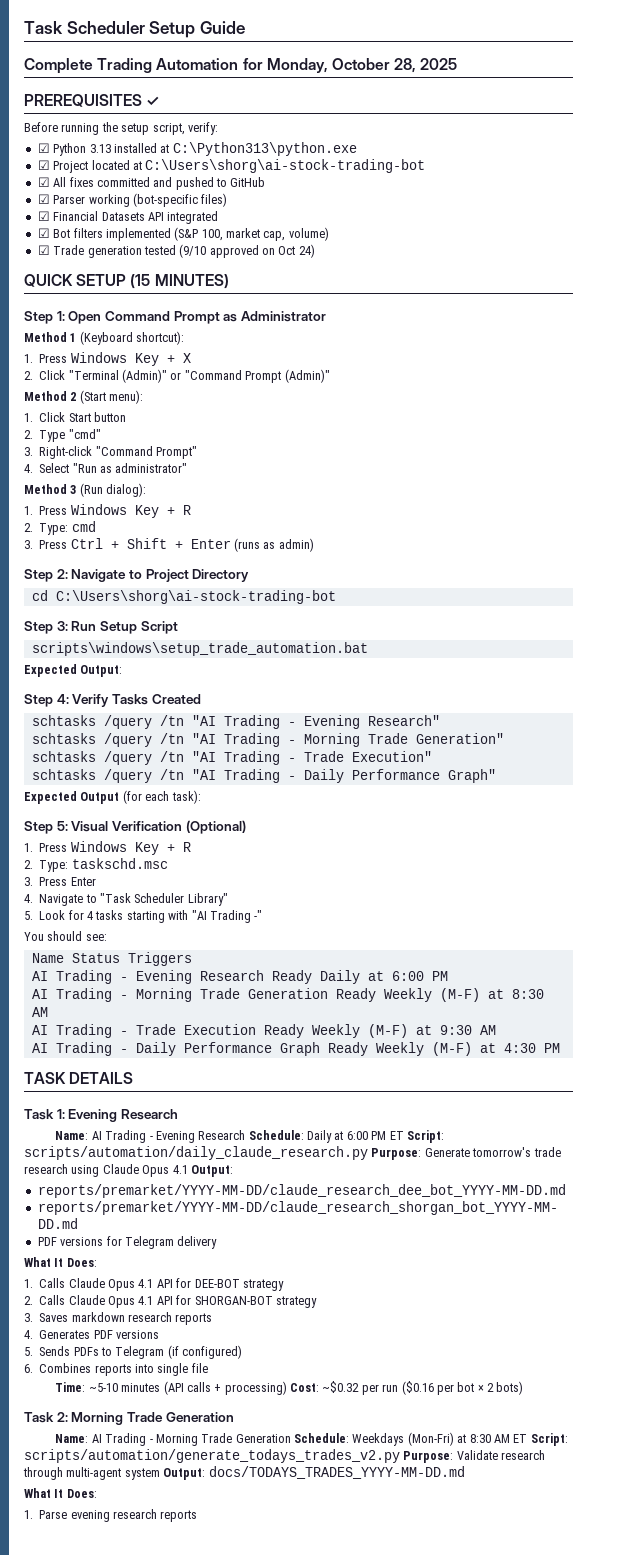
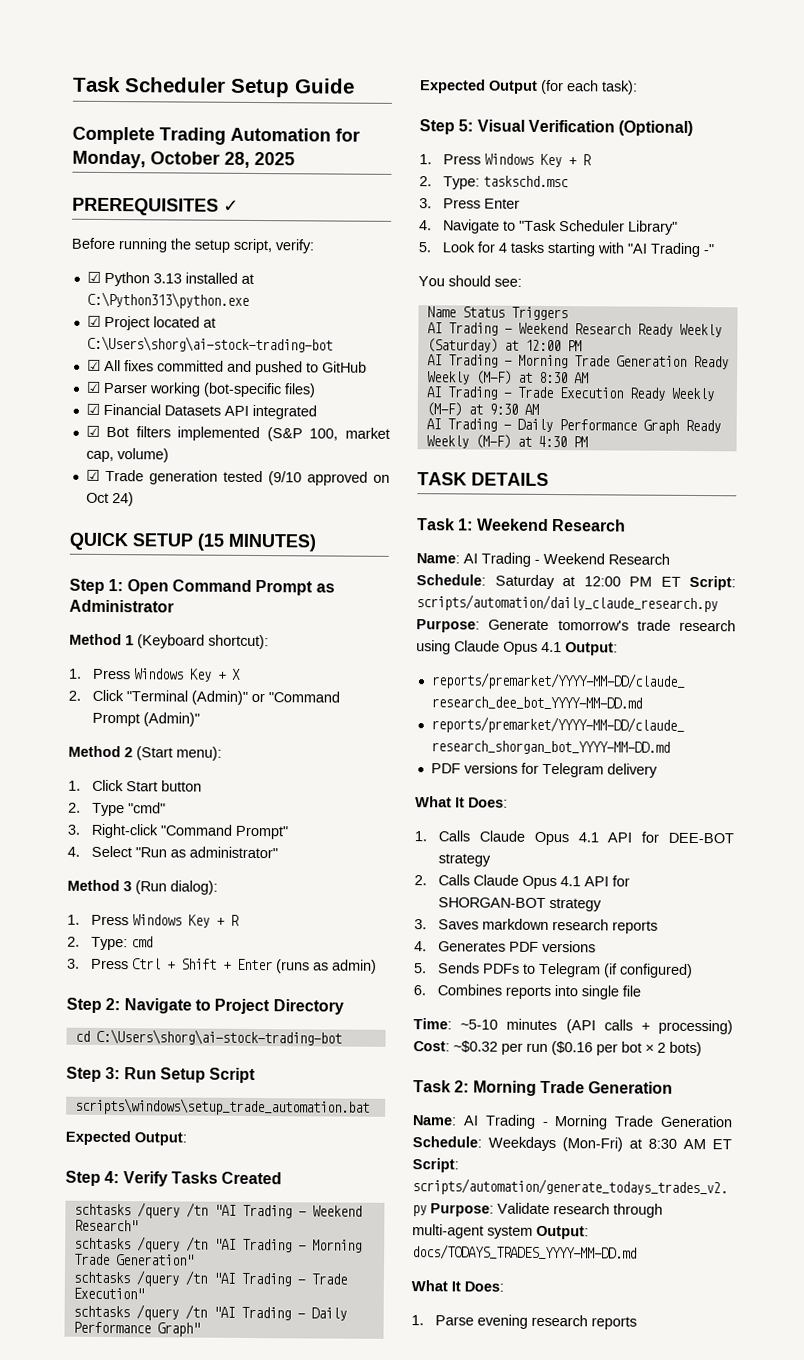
[303,715,360,729] Evening -> [311,1205,362,1217] Weekend
[135,970,192,984] Evening -> [517,322,568,335] Weekend
[319,970,424,984] Daily at 6:00 -> [678,323,722,338] [426,338,561,353] Weekly (Saturday) at 12:00
[68,1109,118,1122] Evening -> [476,518,549,531] Weekend
[155,1131,195,1143] Evening -> [543,552,605,565] Weekend
[307,1130,368,1143] Daily at 6:00 -> [494,574,621,590] Saturday at 12:00

